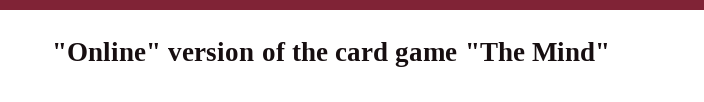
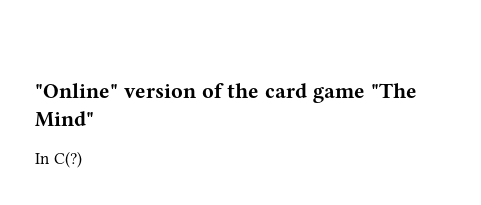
(611, 51) none -> [35,151,82,168] // In C(?)

